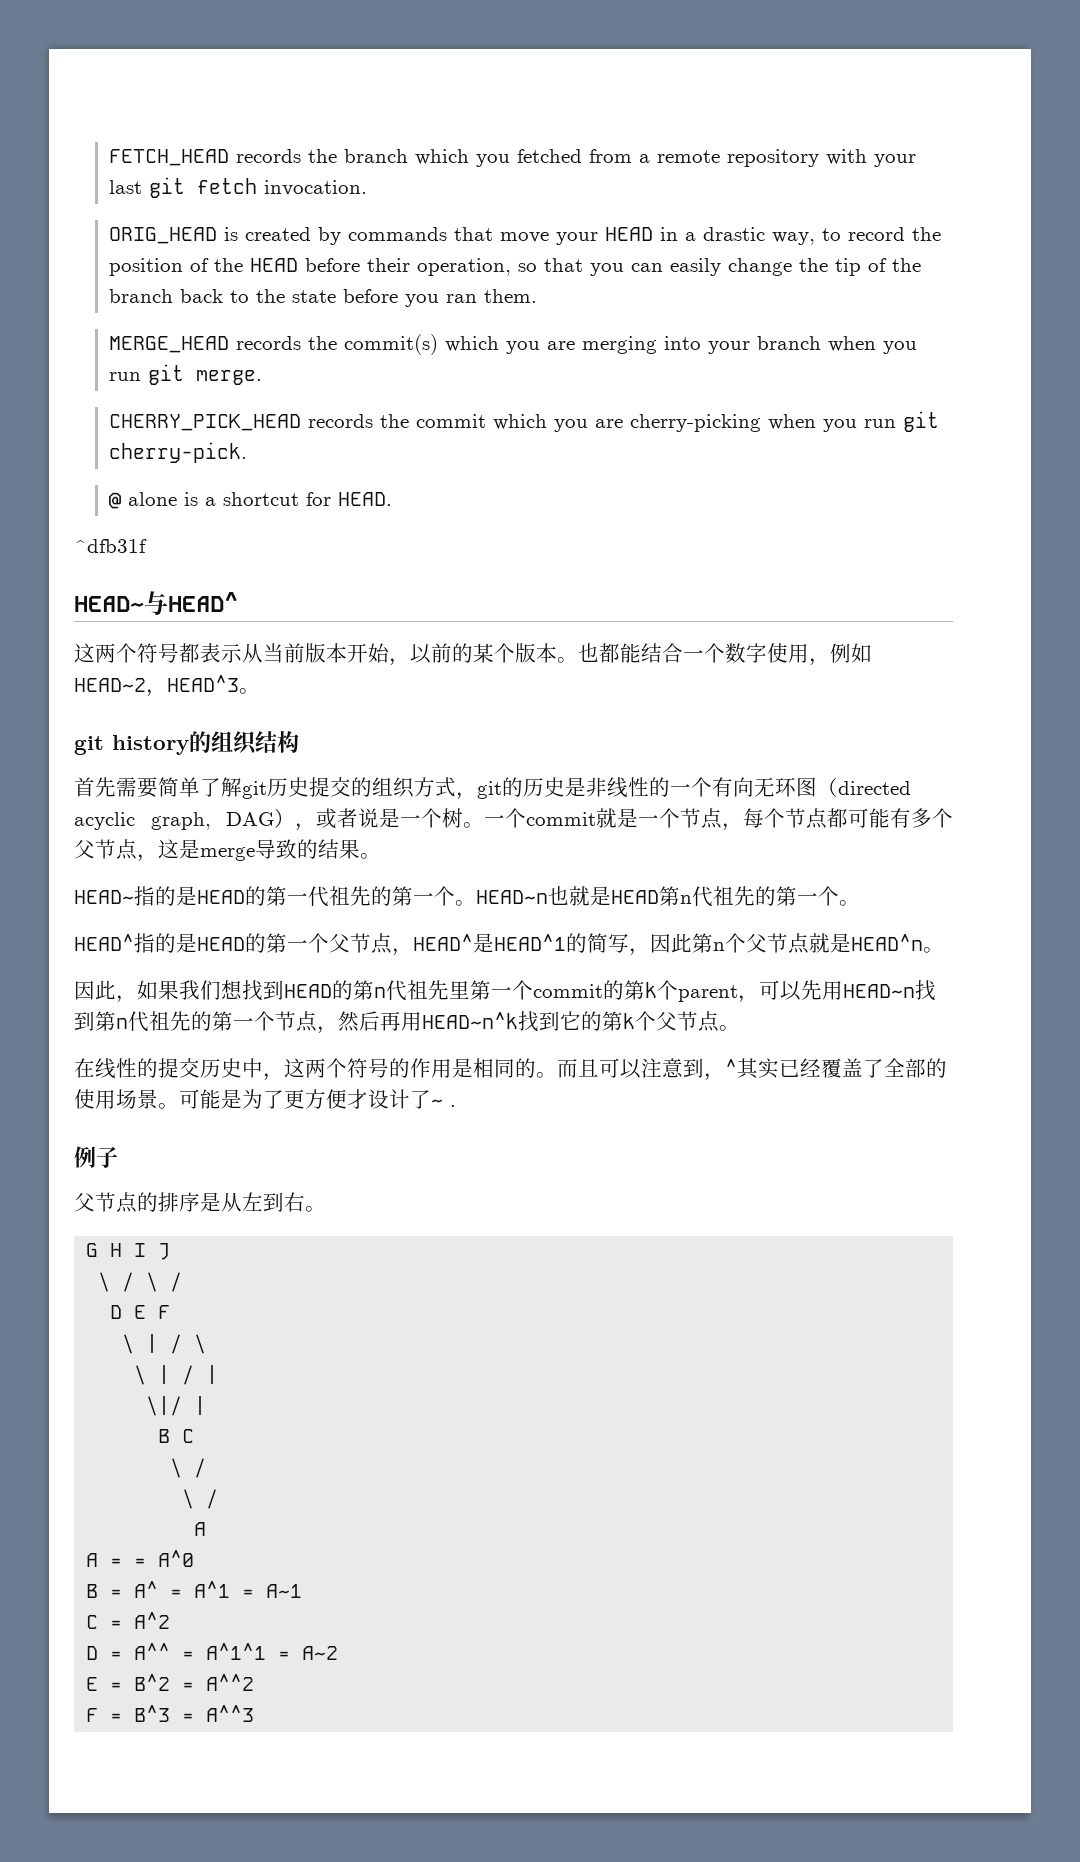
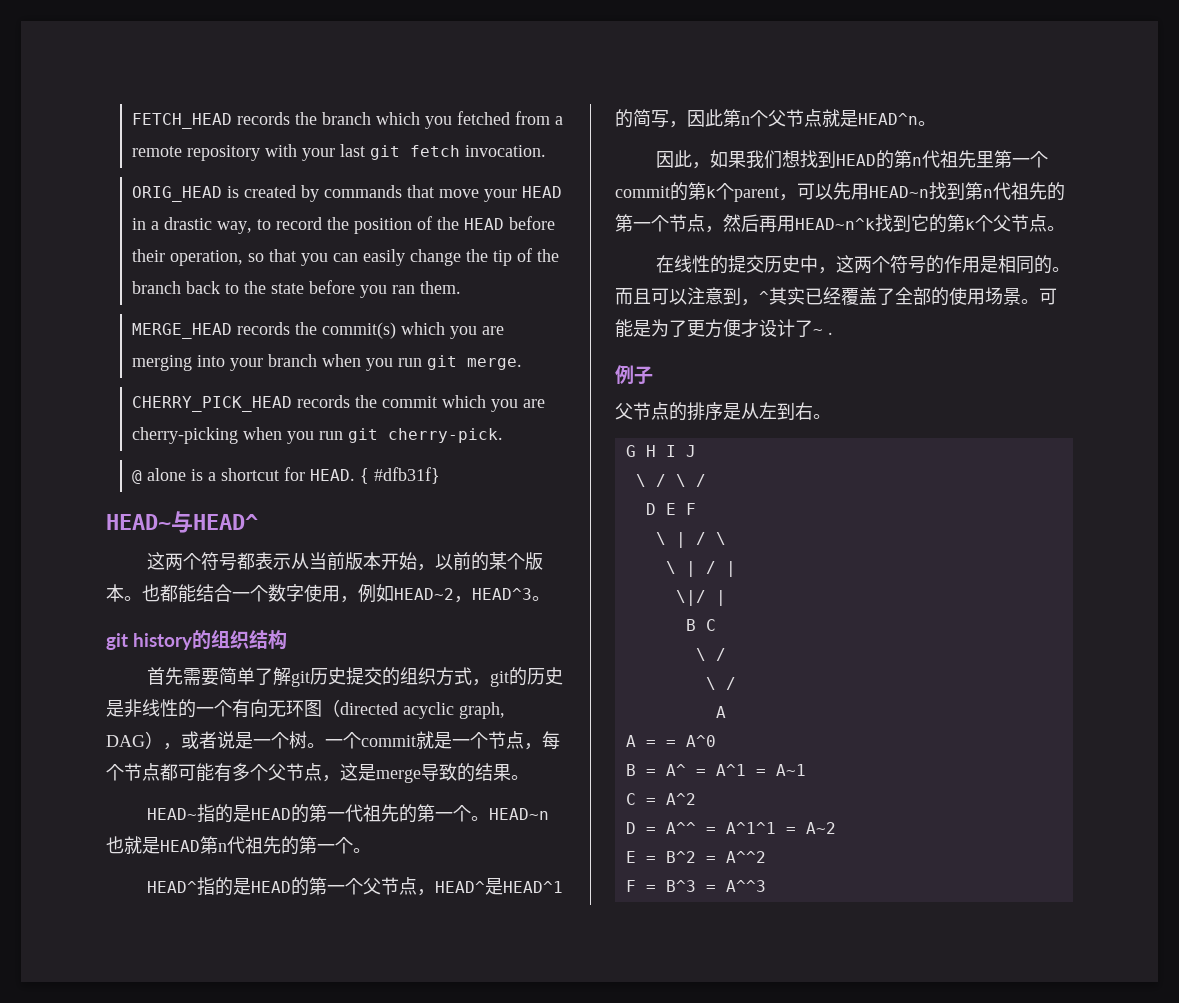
[74,539,147,553] // ^dfb31f -> [360,467,441,484] { #dfb31f}

